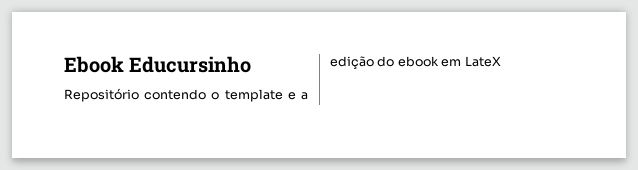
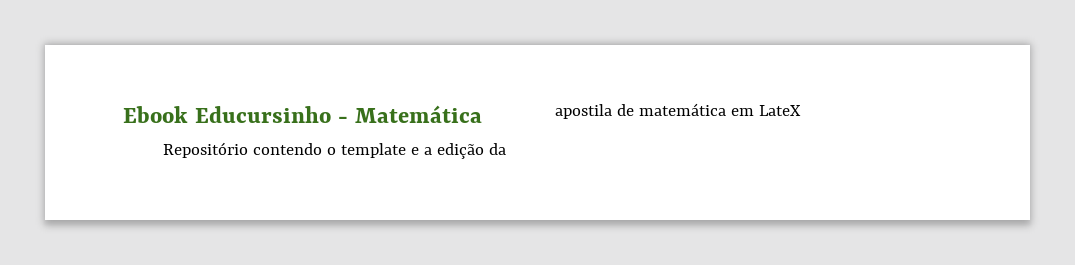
(252, 64) none -> [338,105,483,123] - Matemática
[377,56,439,67] do ebook -> [489,143,507,155] [555,103,726,119] da apostila de matemática

